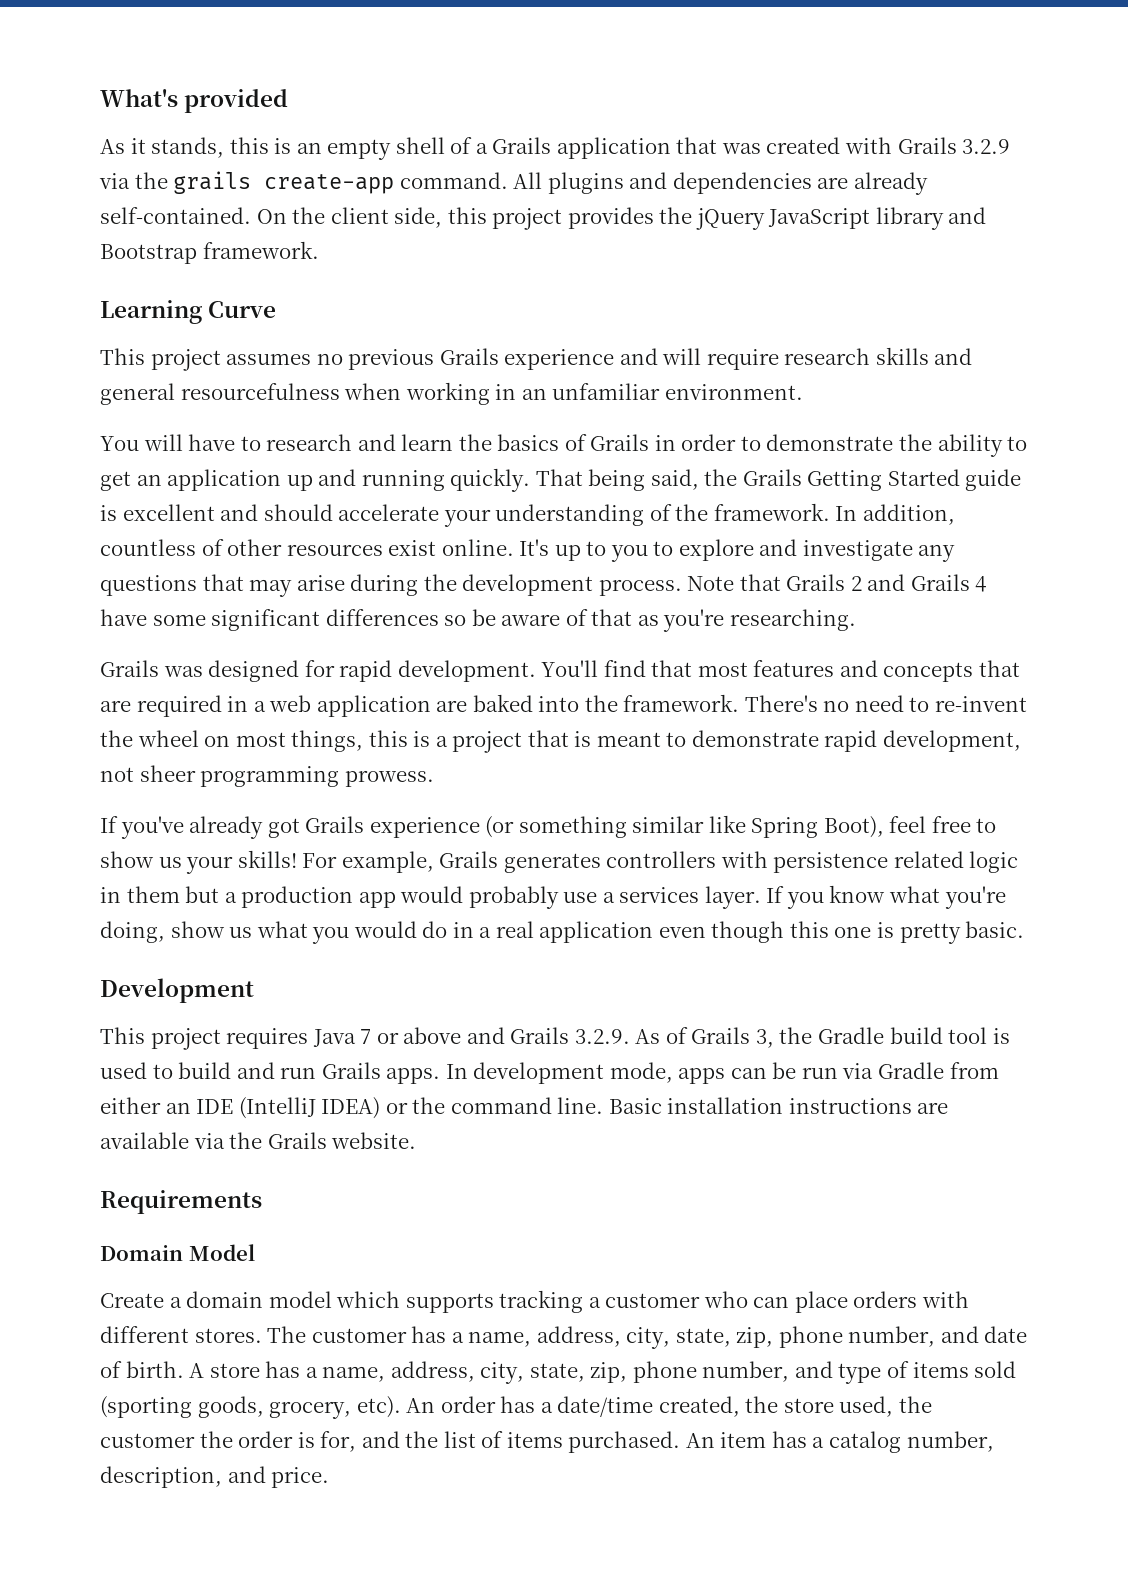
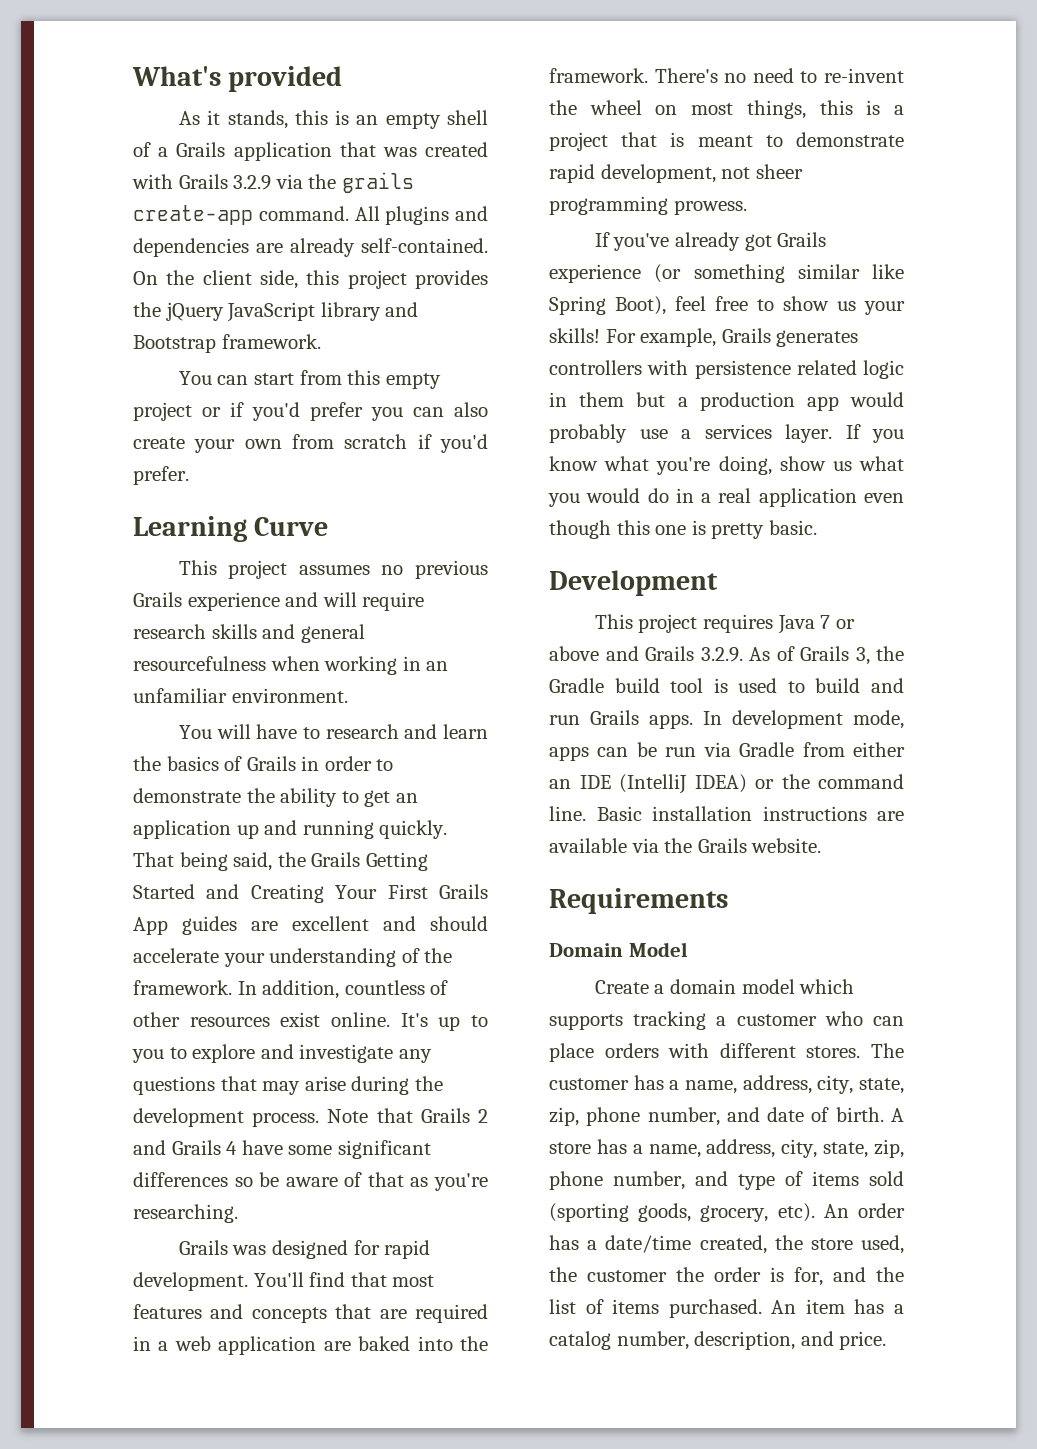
(319, 250) none -> [178,370,441,389] [133,402,488,421] [133,434,488,453] [133,466,189,485] // You can start from this empty project or if you'd prefer you can also create your own from scratch if you'd prefer.
[965,469,1022,491] [100,505,117,521] guide is -> [206,884,489,903] [133,916,278,935] and Creating Your First Grails App guides are

